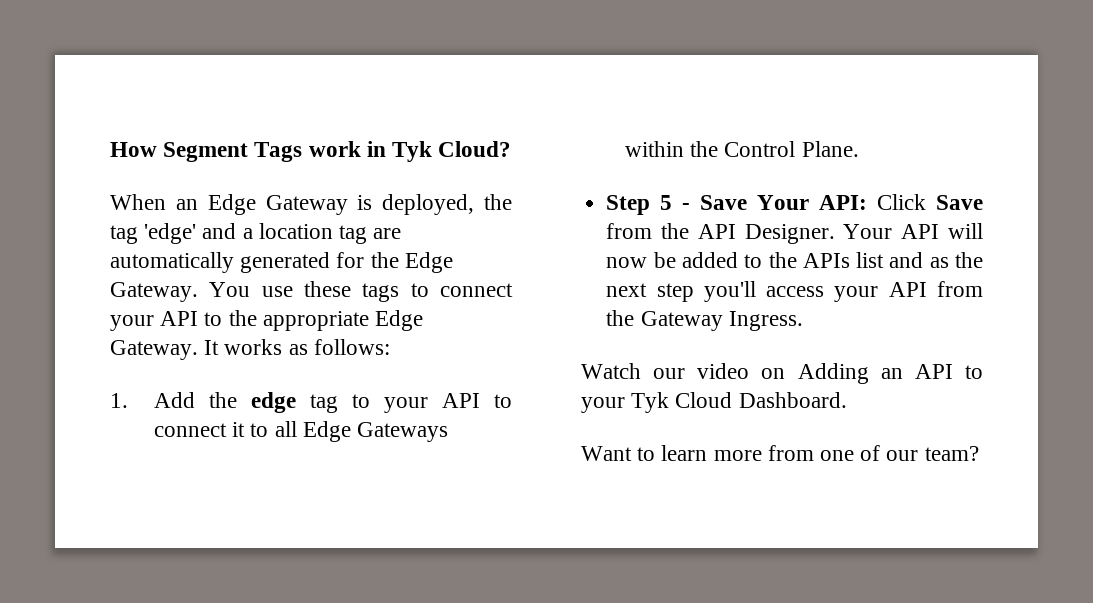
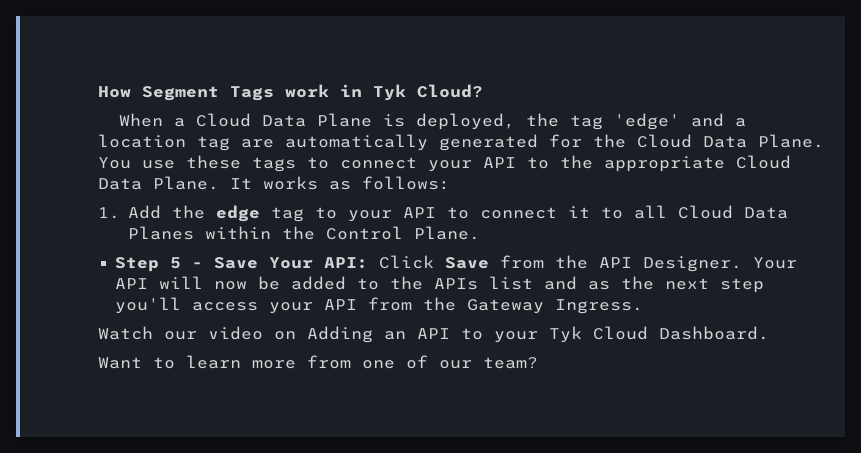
[175,194,348,215] an Edge Gateway -> [174,113,373,127] a Cloud Data Plane
[404,252,453,273] [110,282,198,302] Edge Gateway. -> [637,134,824,148] Cloud Data Plane.
[375,310,424,331] [110,340,198,360] Edge Gateway. -> [736,155,791,169] [98,176,219,190] Cloud Data Plane.
[302,421,448,442] Edge Gateways -> [677,205,788,219] [127,226,194,240] Cloud Data Planes

